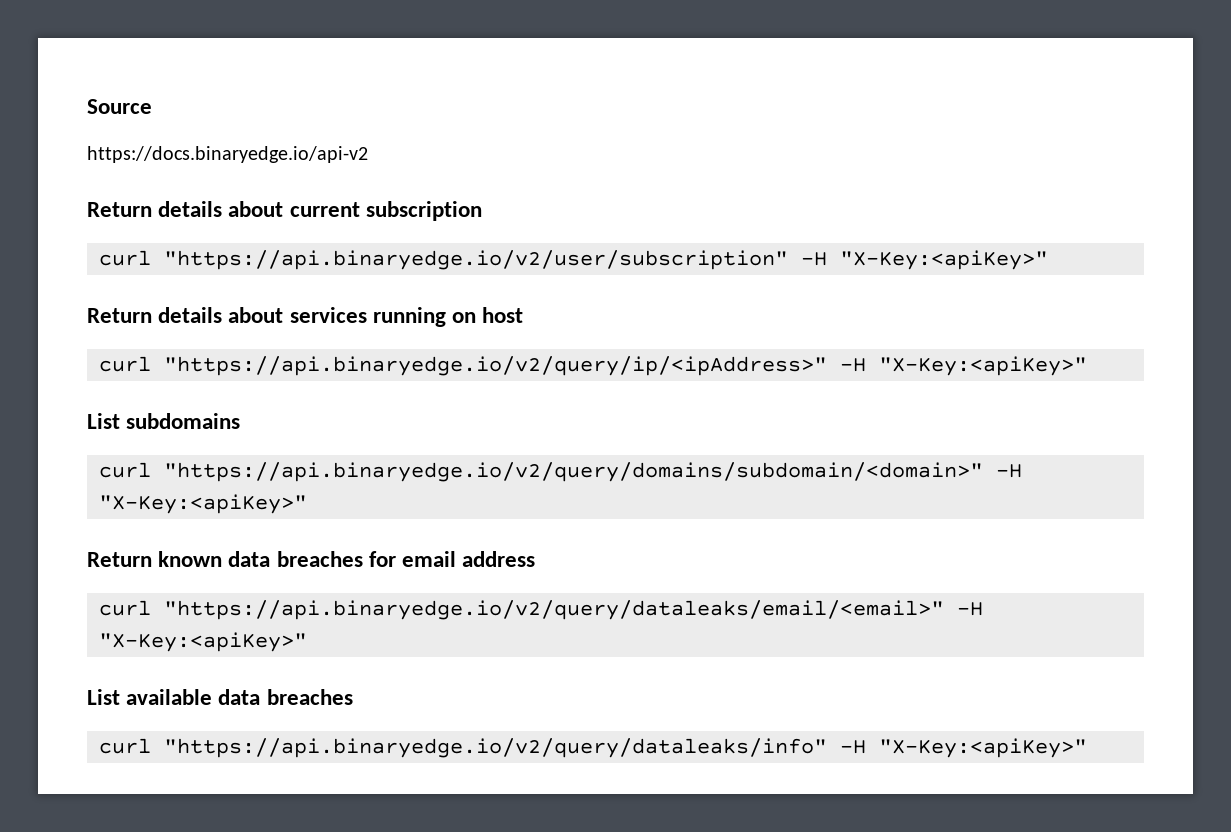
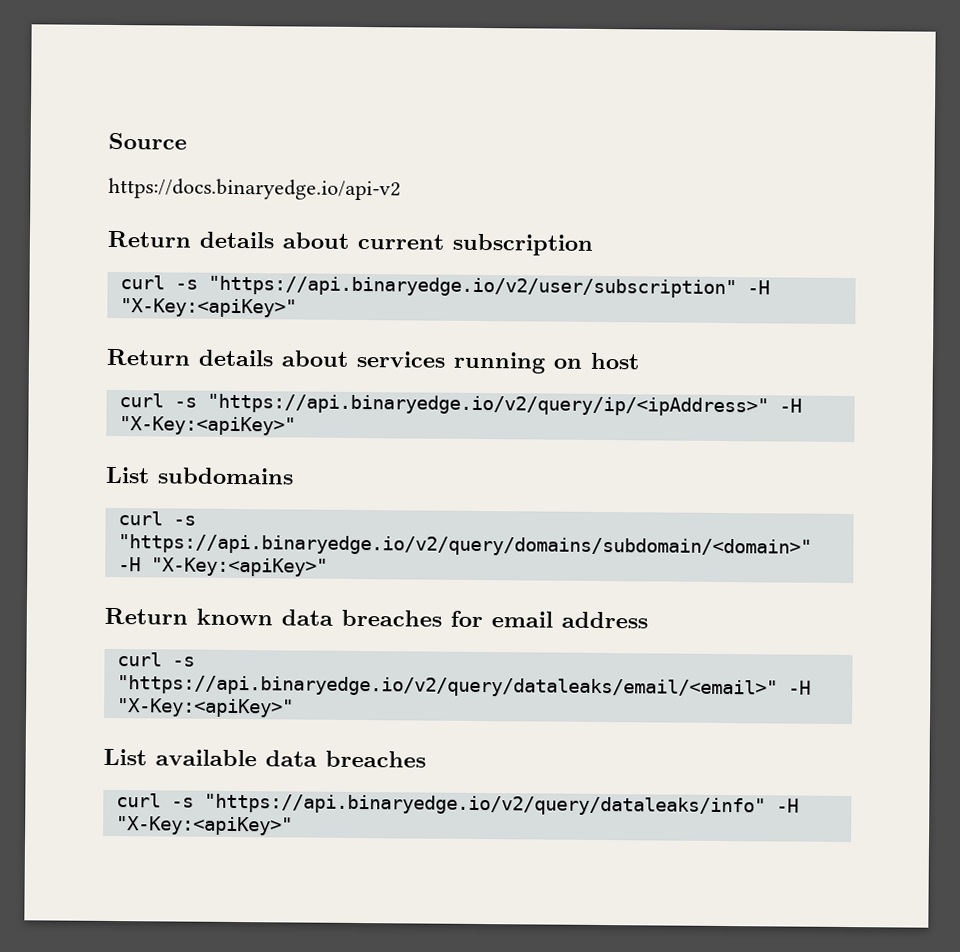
(151, 258) none -> [174,279,198,290] -s
(151, 364) none -> [173,397,197,408] -s
(151, 470) none -> [172,515,196,526] -s
(151, 608) none -> [171,656,195,667] -s
(151, 746) none -> [170,797,194,808] -s

